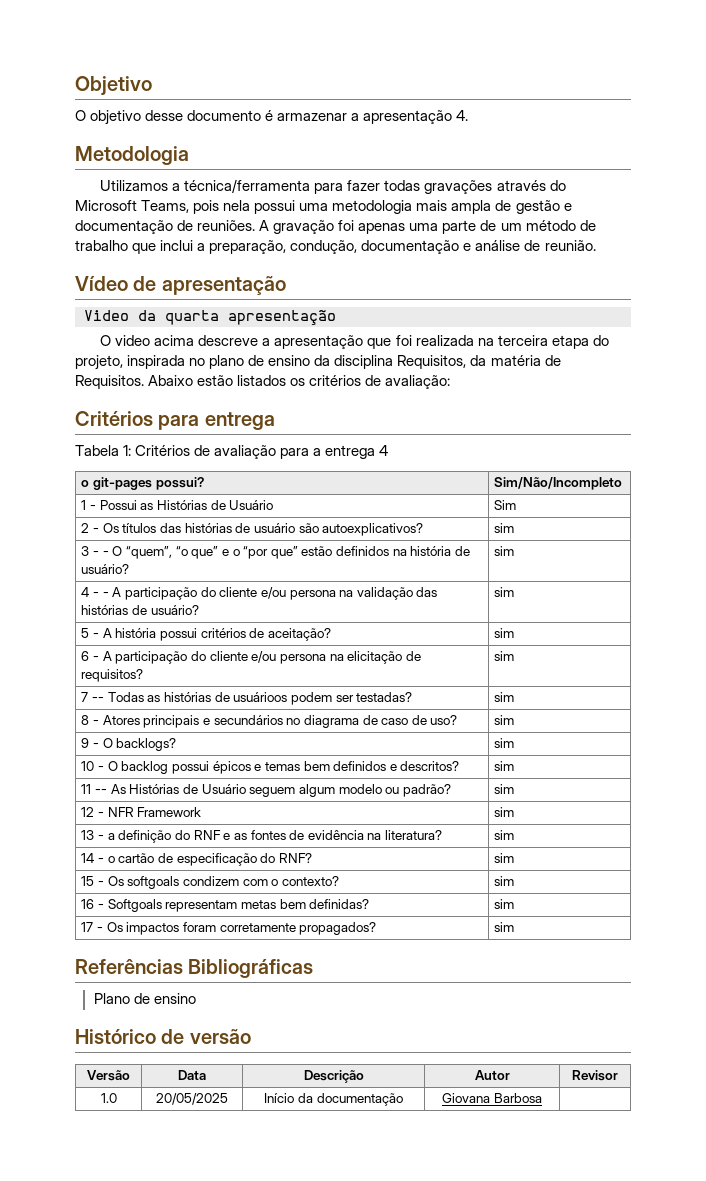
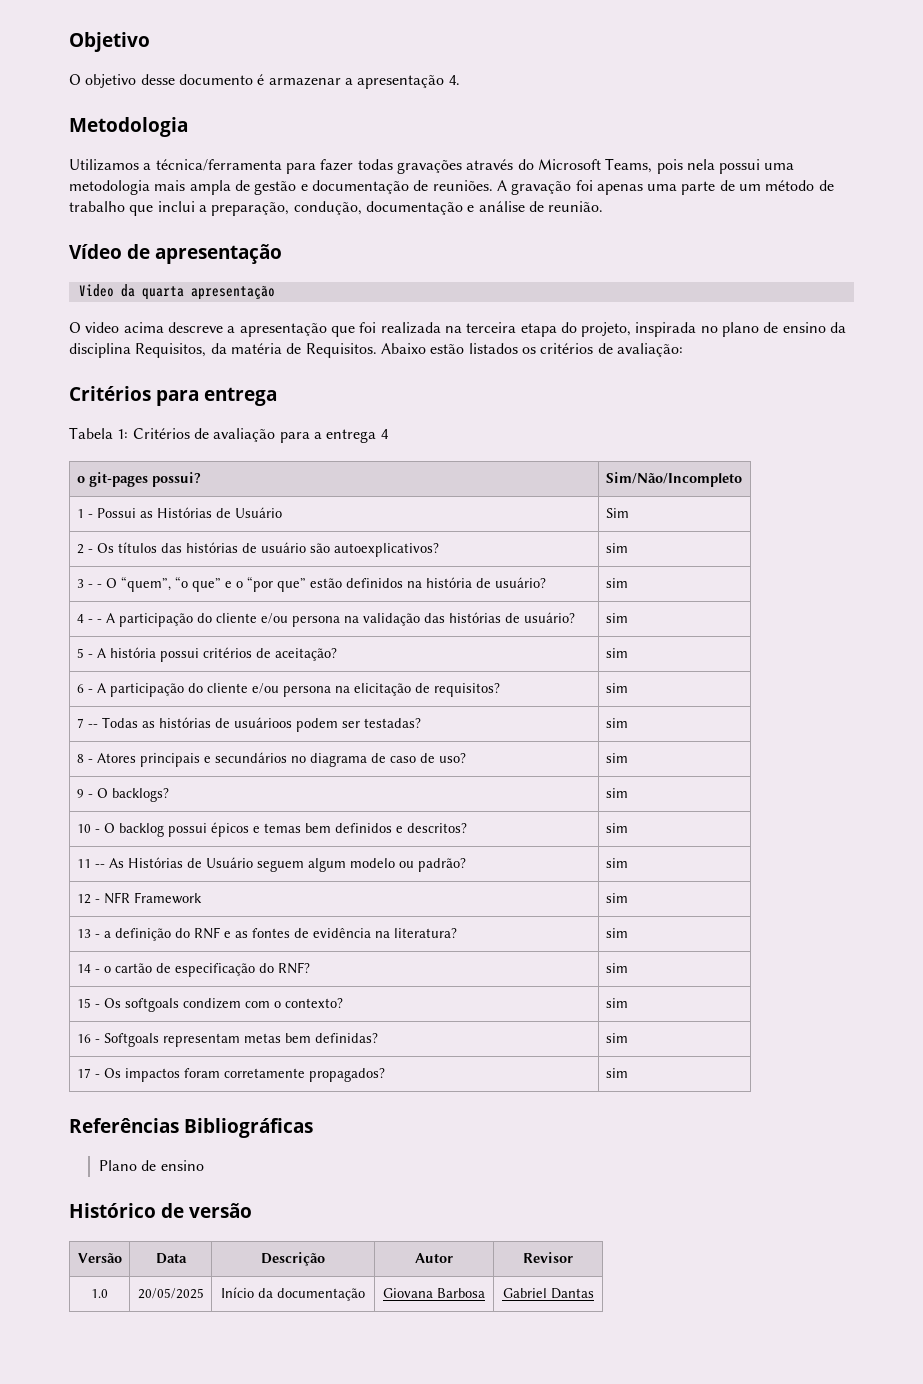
(542, 1098) none -> [502,1288,594,1299] Gabriel Dantas

